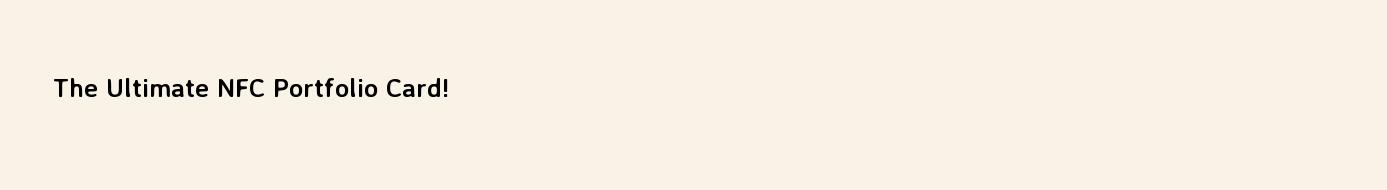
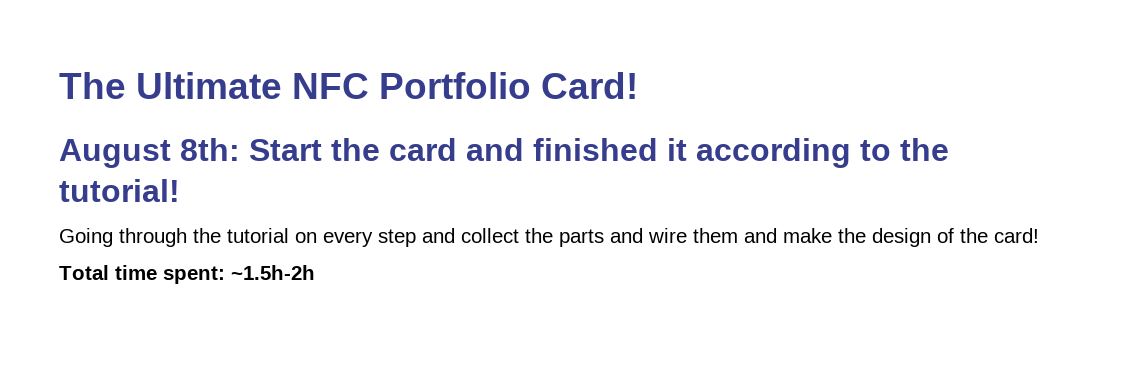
(450, 87) none -> [59,138,949,168] [59,179,180,202] [59,228,1039,247] [59,265,315,284] // August 8th: Start the card and finished it according to the tutorial! // Going through the tutorial on every step and collect the parts and wire them and make the design of the card! // Total time spent: ~1.5h-2h

